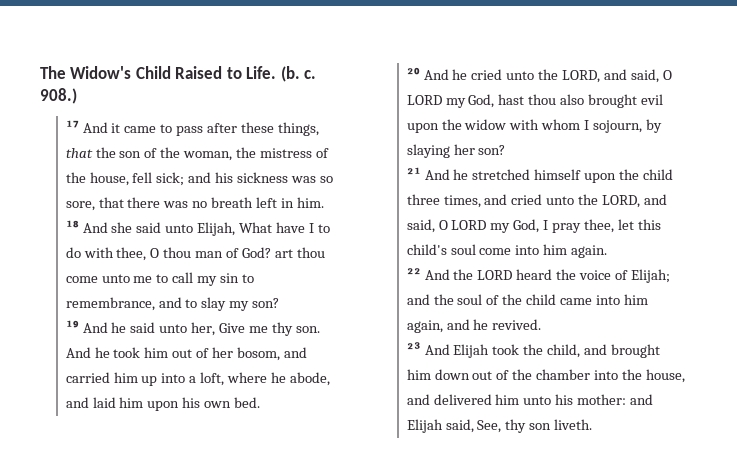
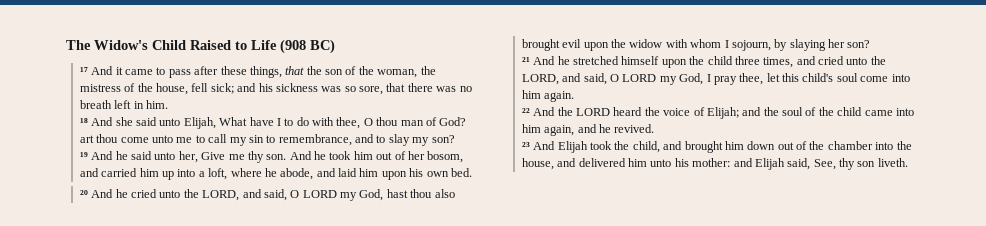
[246,66,317,82] [40,88,77,104] Life. (b. c. 908.) -> [251,39,335,54] Life (908 BC)

